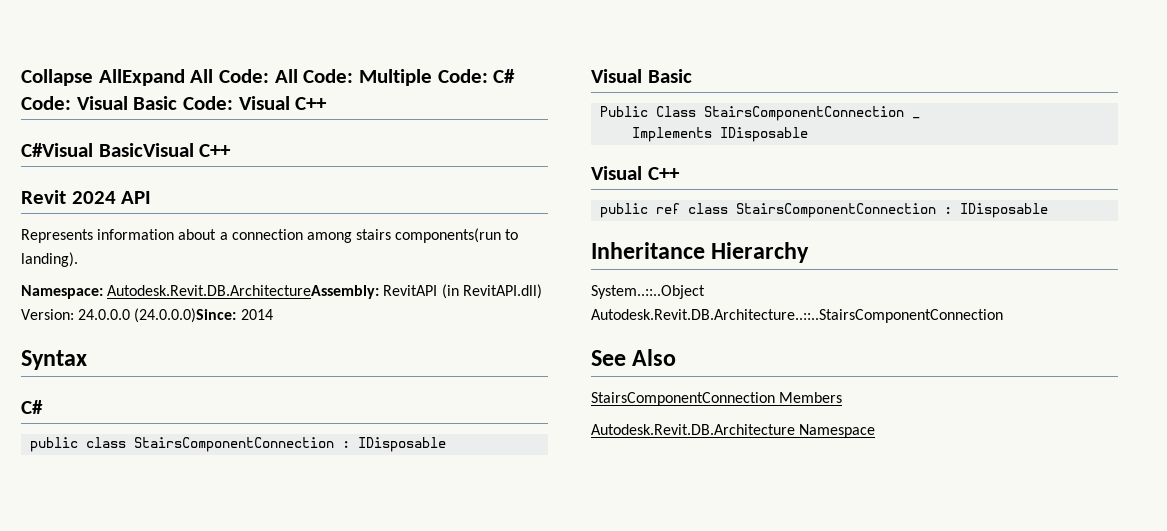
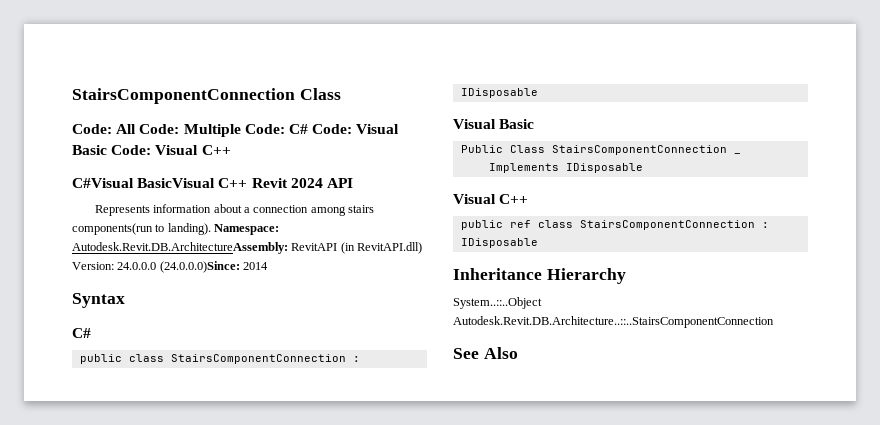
[21,69,214,86] Collapse AllExpand All -> [72,88,341,104] StairsComponentConnection Class //
(232, 150) // -> (248, 183) none
(78, 259) // -> (211, 229) none
[591,392,843,406] [591,424,876,438] // StairsComponentConnection Members // Autodesk.Revit.DB.Architecture Namespace -> (518, 353) none

